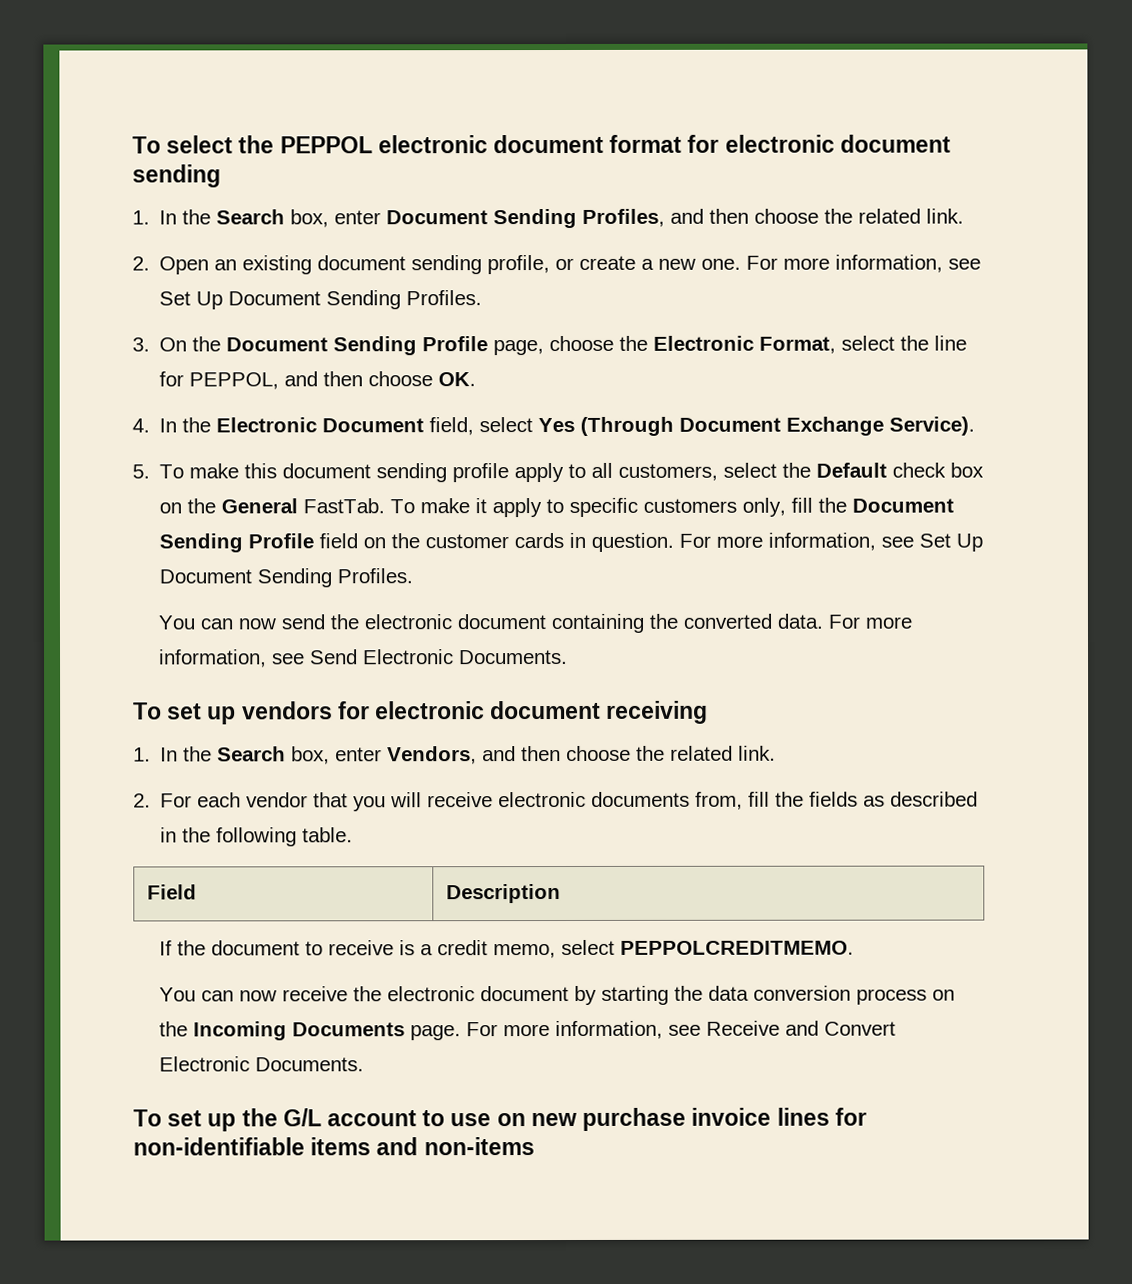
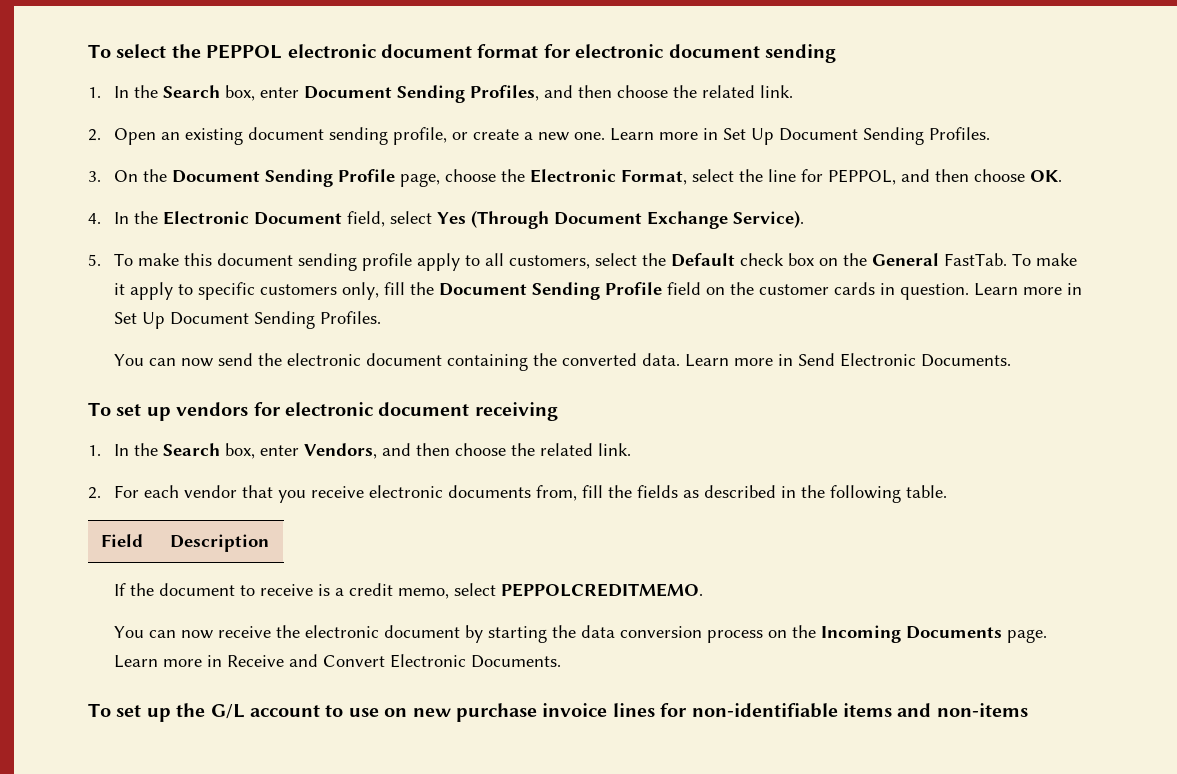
[746,254,982,273] For more information, see -> [609,128,718,141] Learn more in
[679,532,915,551] For more information, see -> [973,283,1082,296] Learn more in
[828,614,913,629] [159,649,306,668] For more information, see -> [684,354,793,367] Learn more in
[390,792,423,808] will -> (306, 496) none
[466,1020,702,1040] For more information, see -> [113,655,222,668] Learn more in

